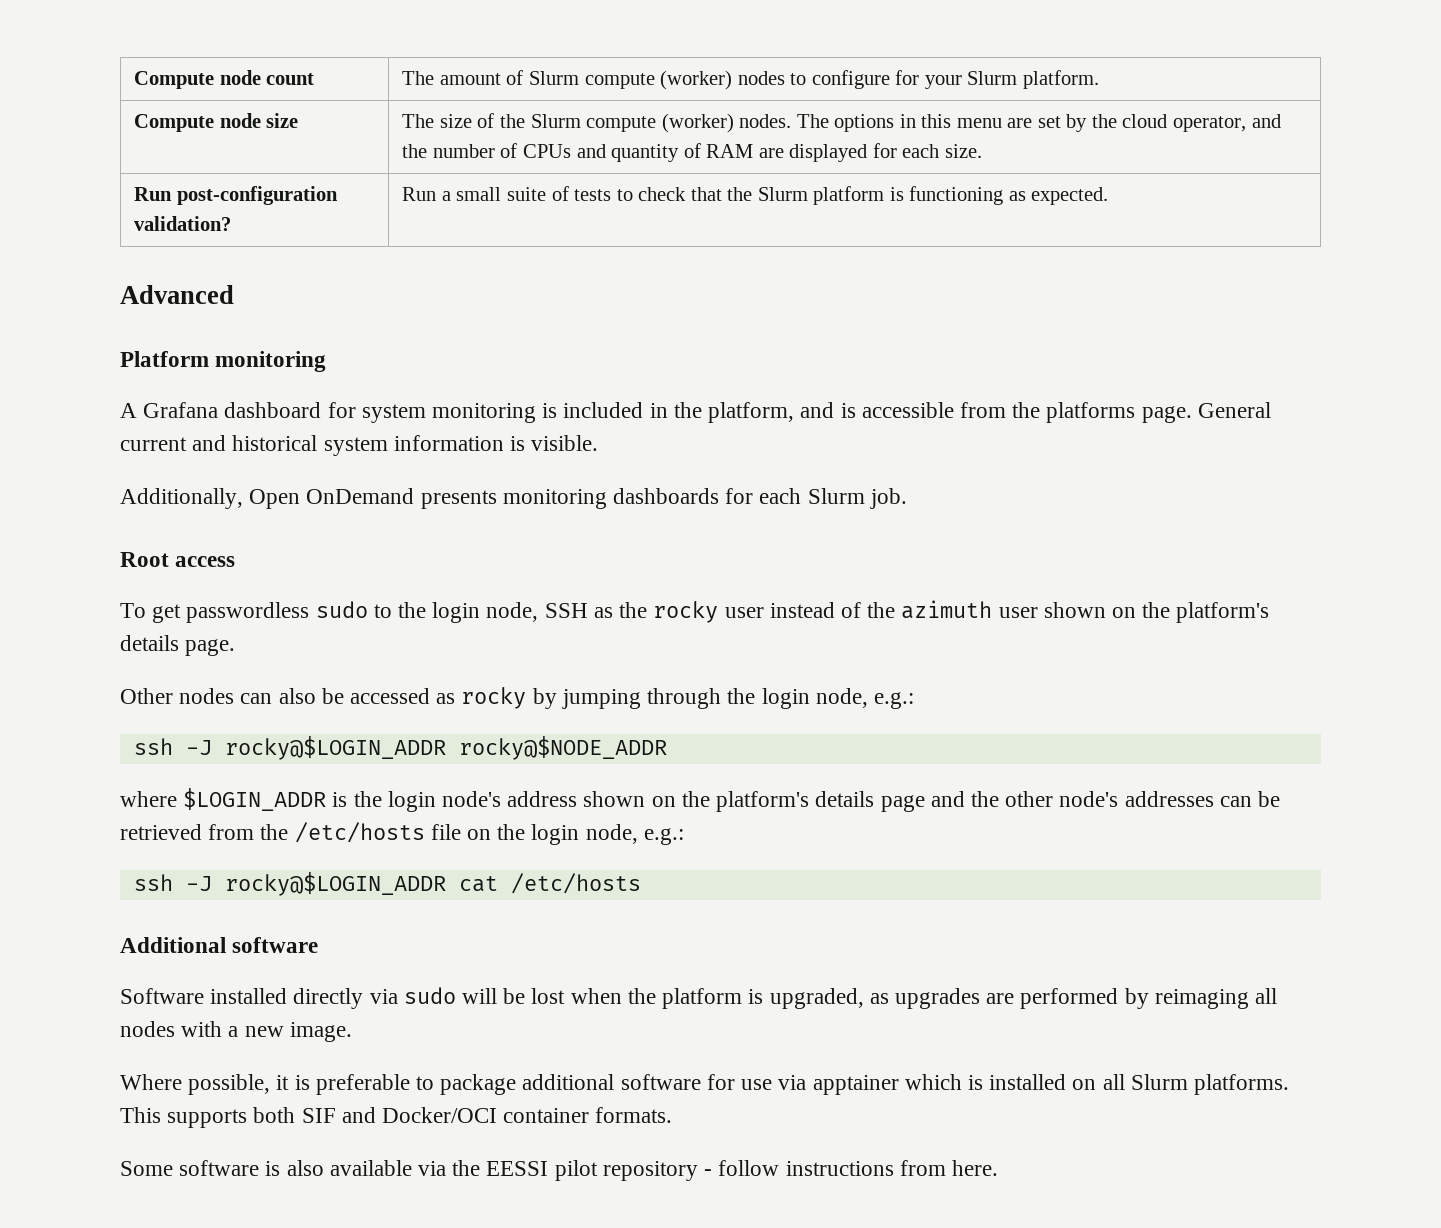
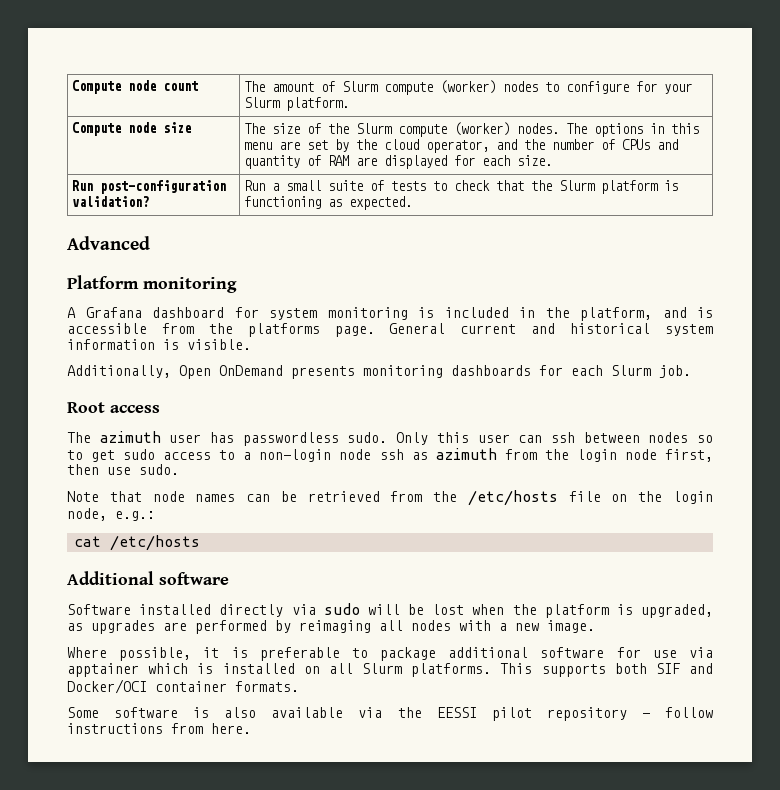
[120,600,1270,623] [120,635,236,656] [120,687,914,709] [133,736,667,760] [120,788,1214,812] To get passwordless sudo to the login node, SSH as the rocky user instead of the azimuth user shown on the platform's details page. // Other nodes can also be accessed as rocky by jumping through the login node, e.g.: // ssh -J rocky@$LOGIN_ADDR rocky@$NODE_ADDR // where $LOGIN_ADDR is the login node's address shown on the platform's details page and the other node's addresses -> [67,431,713,446] [67,448,713,462] [67,464,179,475] [67,491,236,502] The azimuth user has passwordless sudo. Only this user can ssh between nodes so to get sudo access to a non-login node ssh as azimuth from the login node first, then use sudo. // Note that node names
[133,872,446,896] ssh -J rocky@$LOGIN_ADDR -> (155, 516) none

